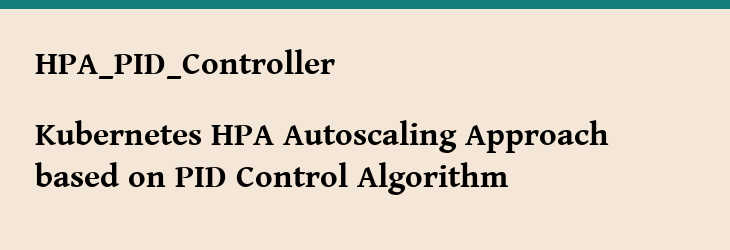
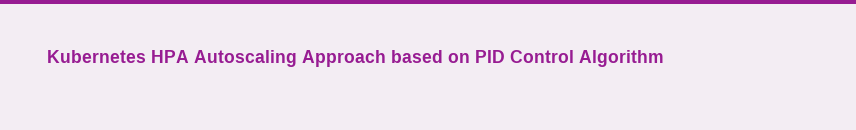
[35,49,335,79] HPA_PID_Controller // -> (47, 56) none

